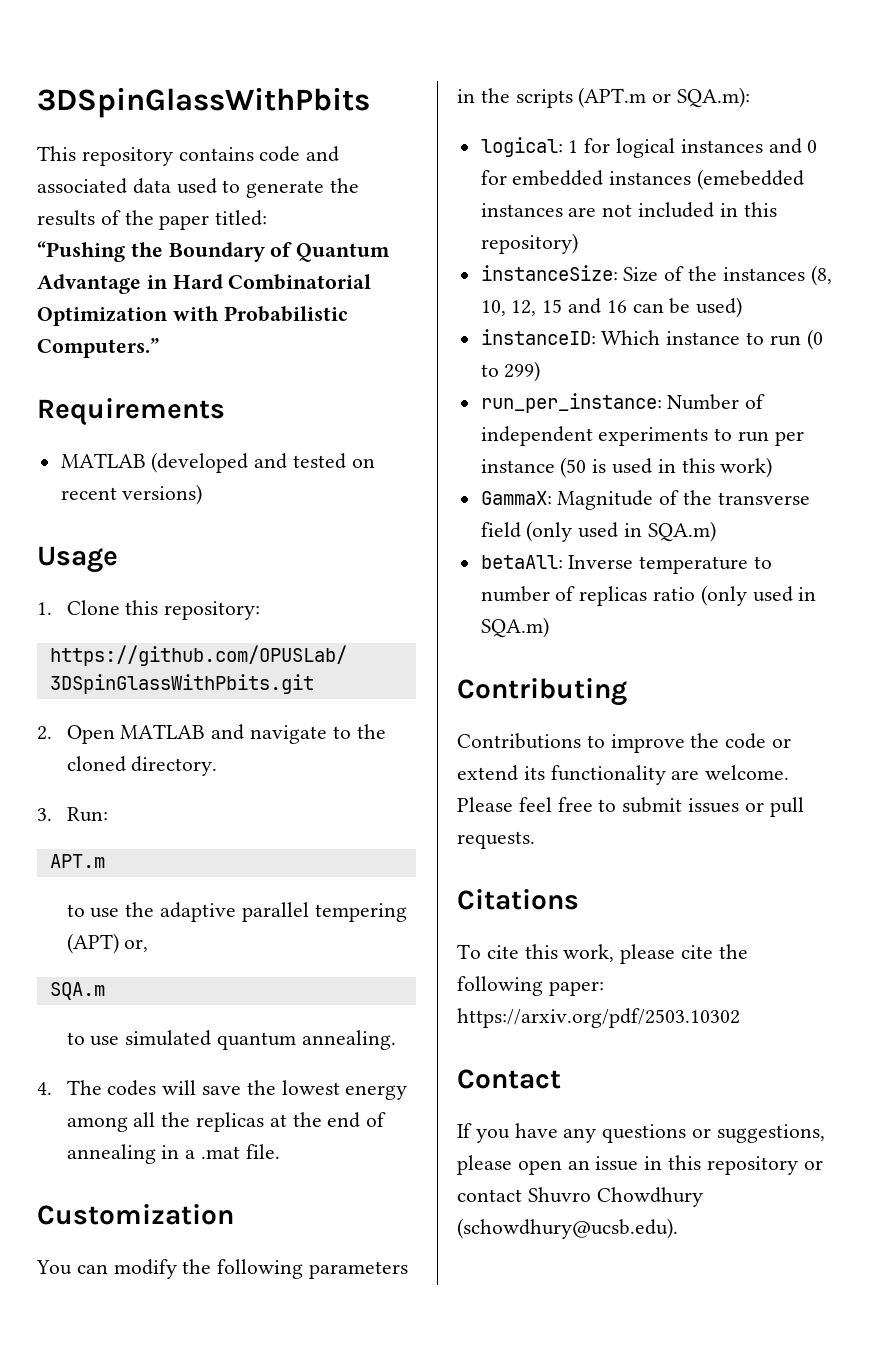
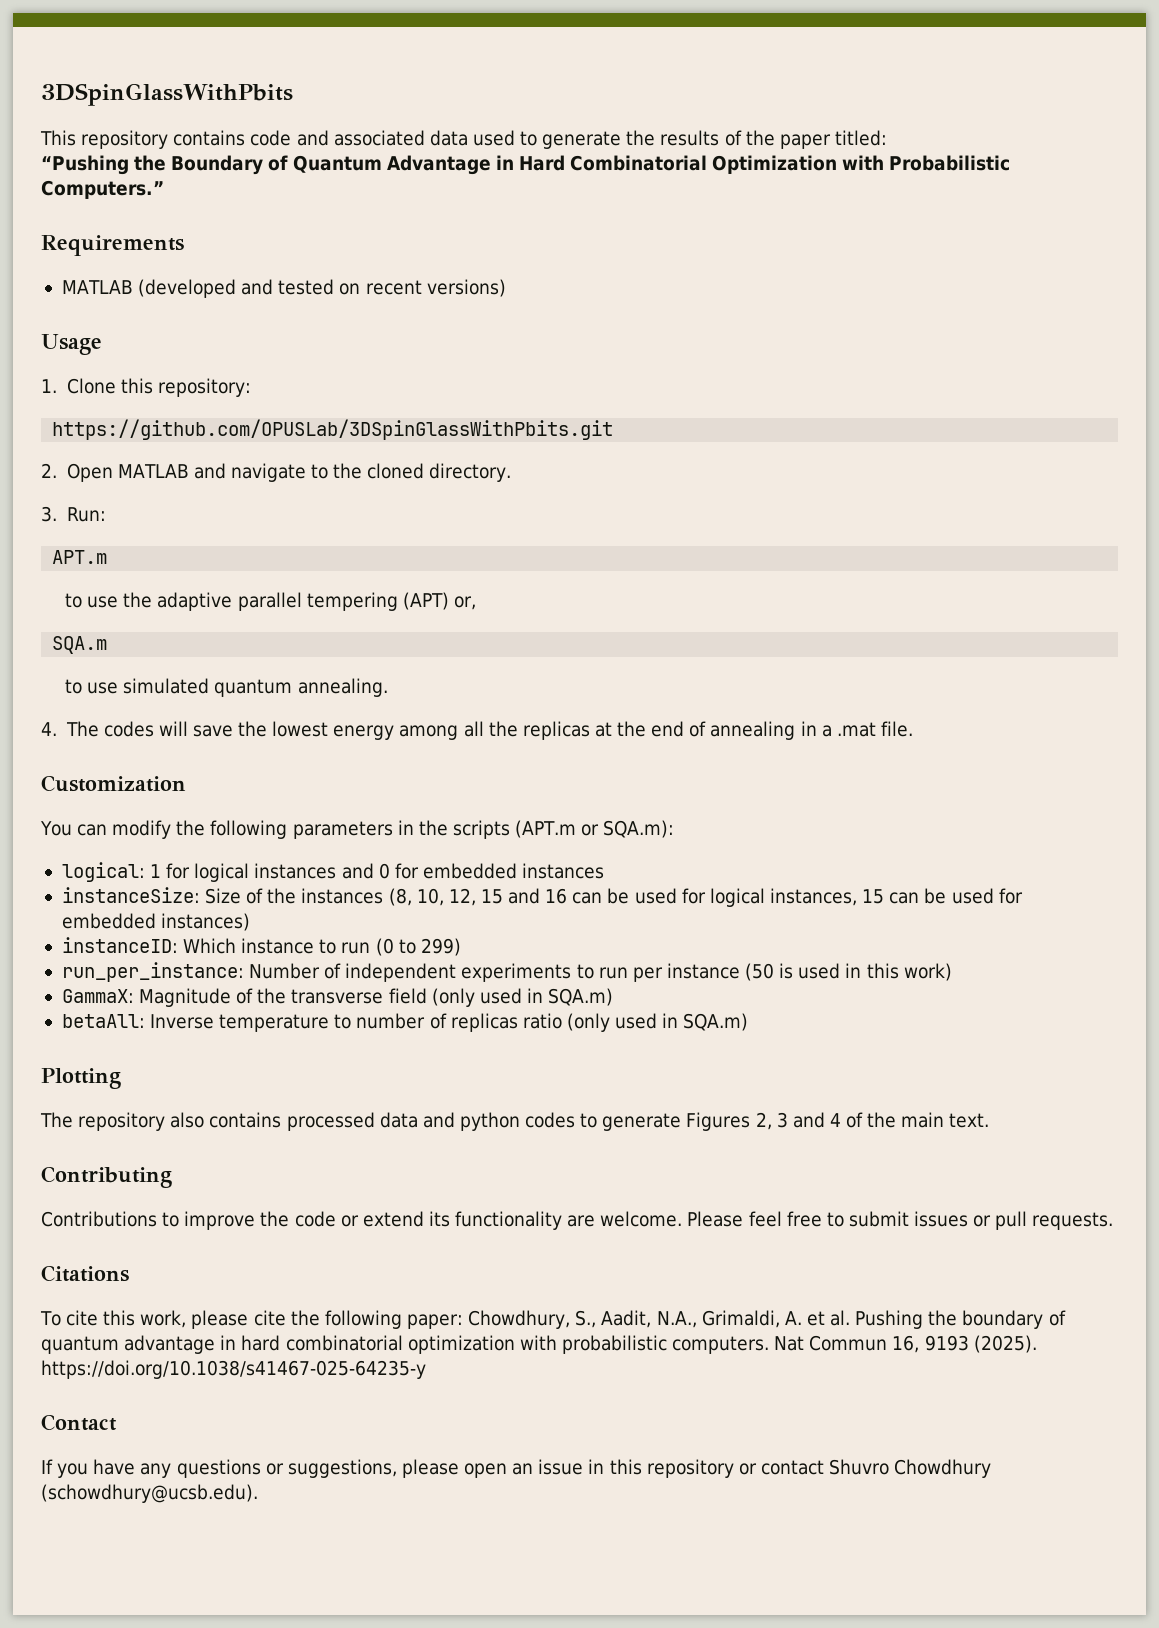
[697,169,805,190] [480,202,777,218] [480,233,578,254] (emebedded instances are not included in this repository) -> (605, 871) none
[696,297,743,318] used) -> [634,888,1023,907] [61,913,251,931] used for logical instances, 15 can be used for embedded instances)
(549, 627) none -> [41,1068,121,1089] [40,1112,990,1131] // Plotting // The repository also contains processed data and python codes to generate Figures 2, 3 and 4 of the main text.
[457,1008,740,1028] https://arxiv.org/pdf/2503.10302 -> [468,1310,1066,1329] [41,1335,1037,1354] [41,1360,426,1379] Chowdhury, S., Aadit, N.A., Grimaldi, A. et al. Pushing the boundary of quantum advantage in hard combinatorial optimization with probabilistic computers. Nat Commun 16, 9193 (2025). https://doi.org/10.1038/s41467-025-64235-y

